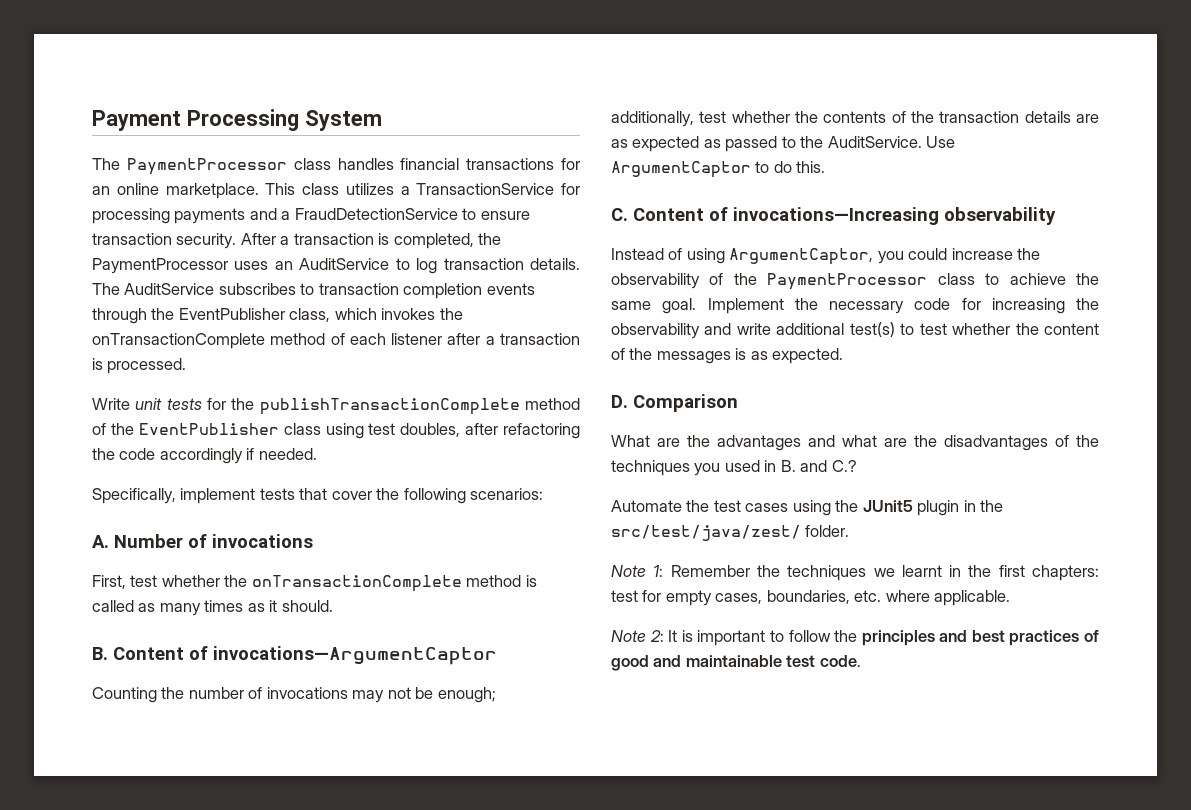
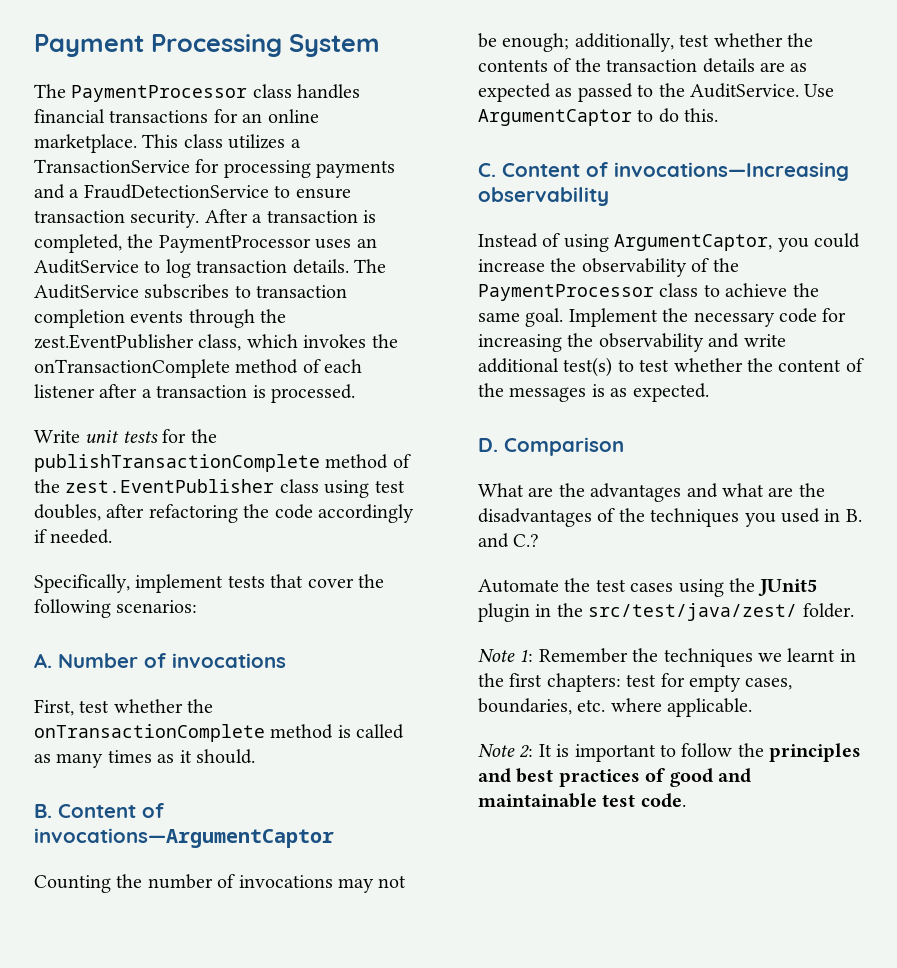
[178,308,285,320] EventPublisher -> [34,334,194,349] zest.EventPublisher
[138,423,279,435] EventPublisher -> [65,479,275,493] zest.EventPublisher

